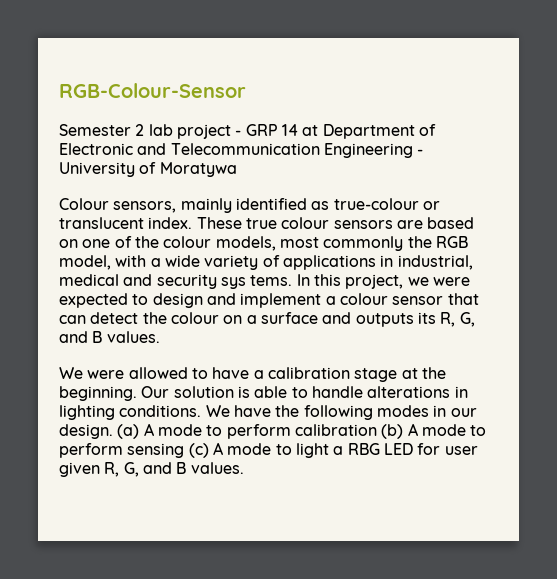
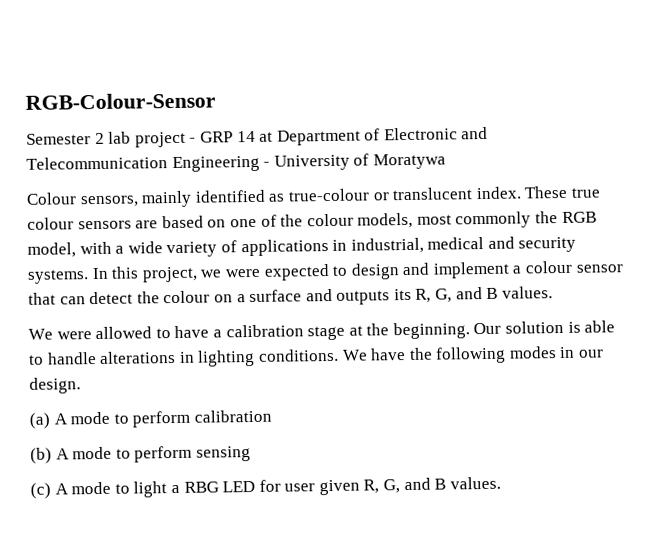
[220,275,293,289] sys tems. -> [27,269,89,284] systems.
(113, 431) none -> (81, 385) //
(377, 430) none -> (272, 416) //
(185, 450) none -> (251, 454) //

